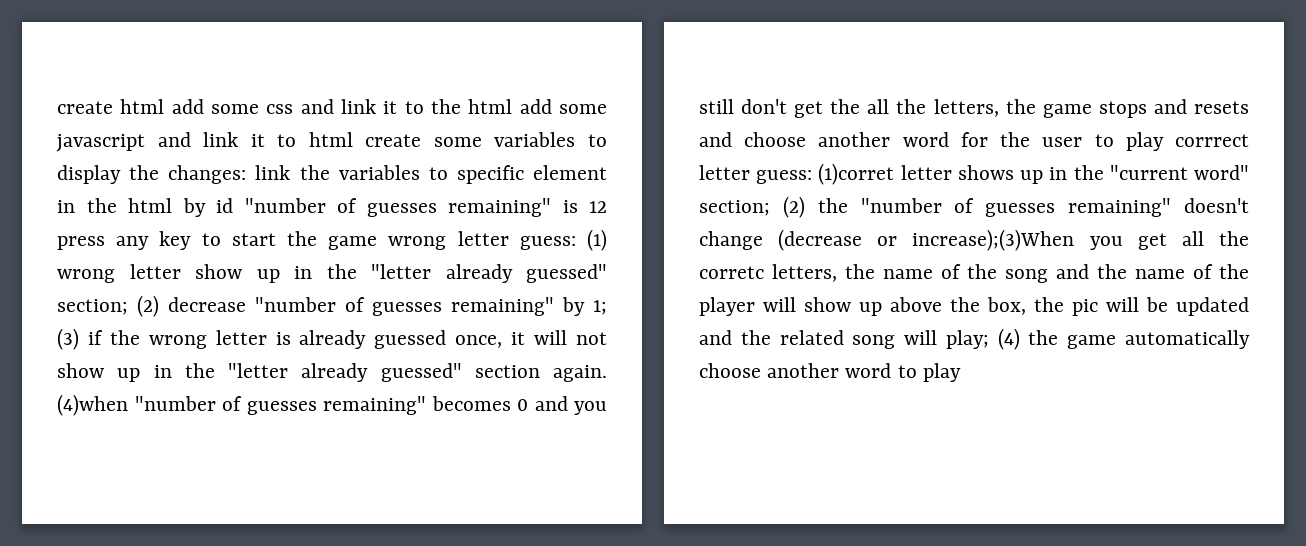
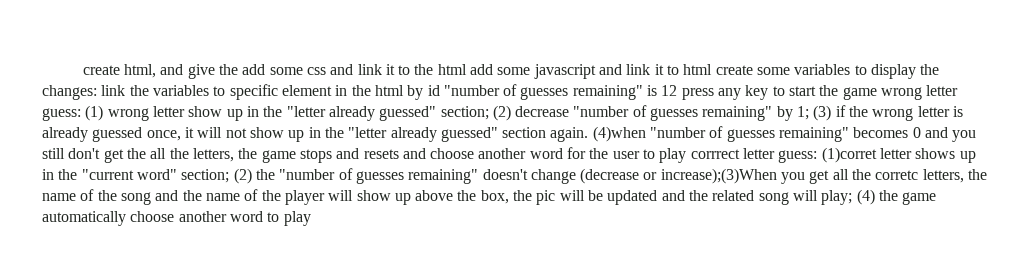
[57,99,165,114] create html -> [82,64,238,79] create html, and give the

